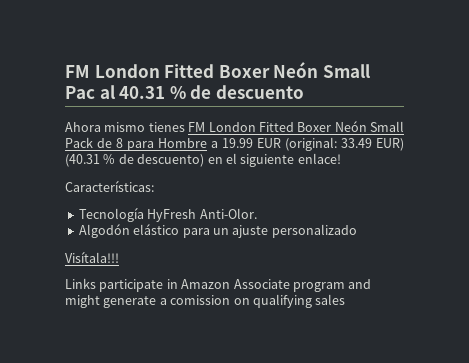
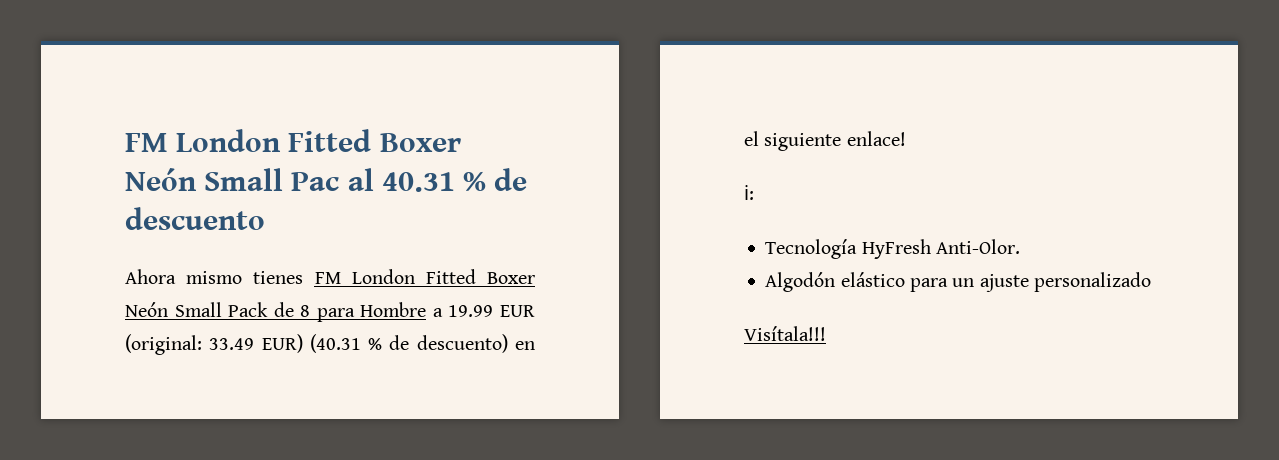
[65,180,154,192] Características: -> [744,185,754,200] ℹ:
[65,278,372,292] [65,294,346,308] // Links participate in Amazon Associate program and might generate a comission on qualifying sales -> (826, 333) none

